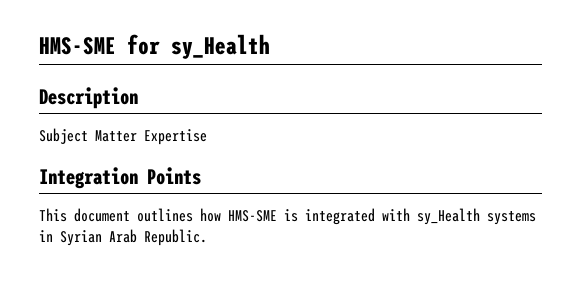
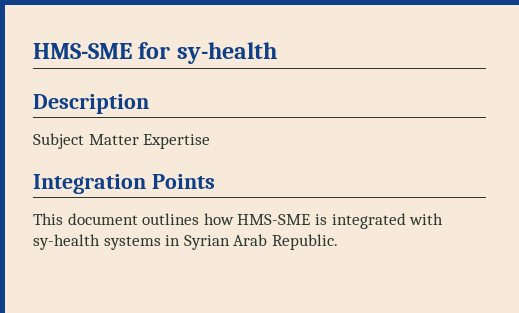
[171,34,270,59] sy_Health -> [176,42,277,64] sy-health
[417,208,480,225] sy_Health -> [33,234,100,250] sy-health

